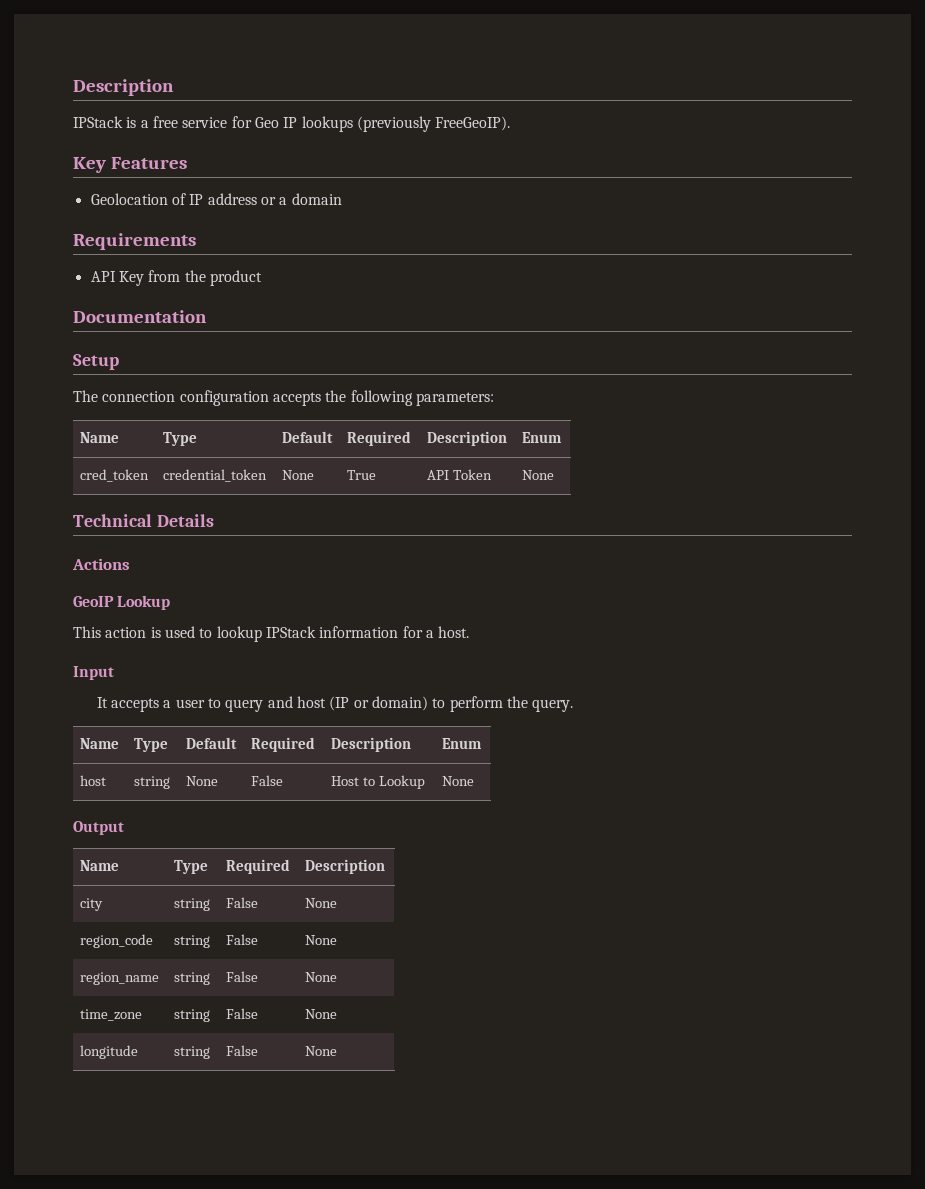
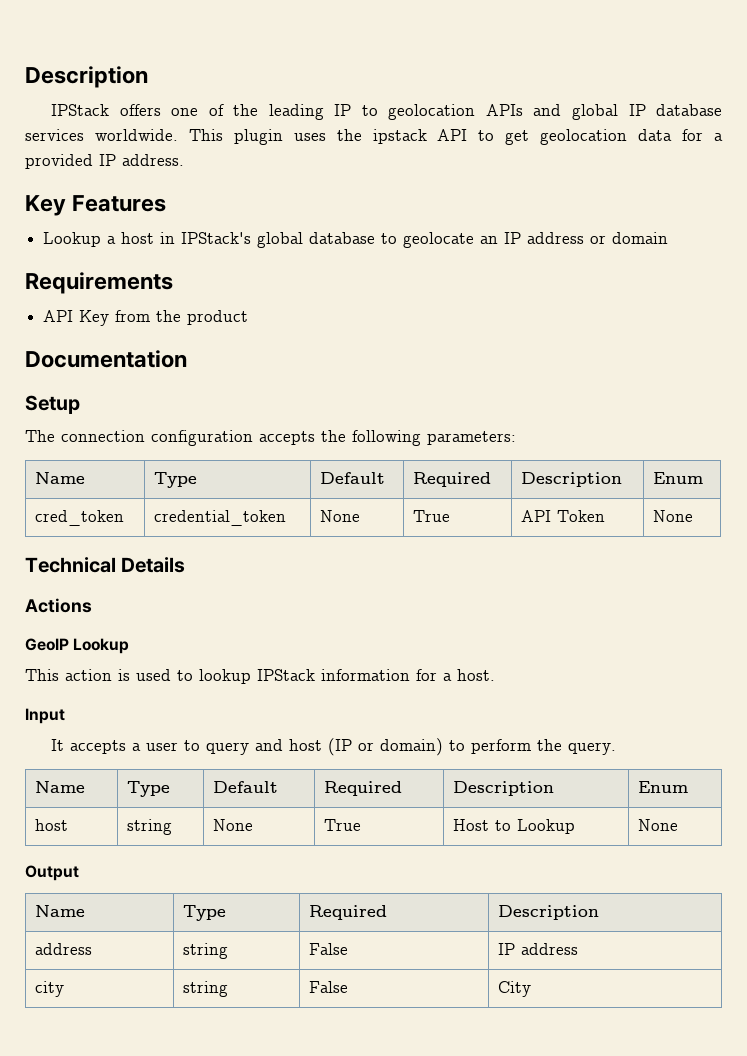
[126,116,511,132] [73,157,187,173] [90,193,186,205] is a free service for Geo IP lookups (previously FreeGeoIP). // Key Features // Geolocation of -> [119,104,723,120] [25,129,723,145] [25,154,184,169] [25,195,167,216] [43,232,499,248] offers one of the leading IP to geolocation APIs and global IP database services worldwide. This plugin uses the ipstack API to get geolocation data for a provided IP address. // Key Features // Lookup a host in IPStack's global database to geolocate an
[279,197,288,205] a -> (607, 239) none
[251,775,284,786] False -> [323,819,361,831] True
[80,898,104,911] [174,898,211,911] [226,897,259,908] [305,898,338,908] [80,934,154,948] [174,935,211,948] [226,934,259,945] [305,935,338,945] [80,972,160,985] [174,972,211,985] [226,971,259,982] [305,972,338,982] [80,1009,143,1021] [174,1009,211,1022] [226,1008,259,1019] [305,1009,338,1019] [80,1045,139,1059] [174,1046,211,1059] [226,1045,259,1056] [305,1046,338,1056] city | string | False | None // region_code | string | False | None // region_name | string | False | None // time_zone | string | False | None // longitude | string | False | None -> [34,943,92,955] [182,943,228,959] [308,943,348,955] [497,943,578,955] [34,981,64,997] [182,981,228,997] [308,981,348,993] [497,981,531,997] address | string | False | IP address // city | string | False | City

